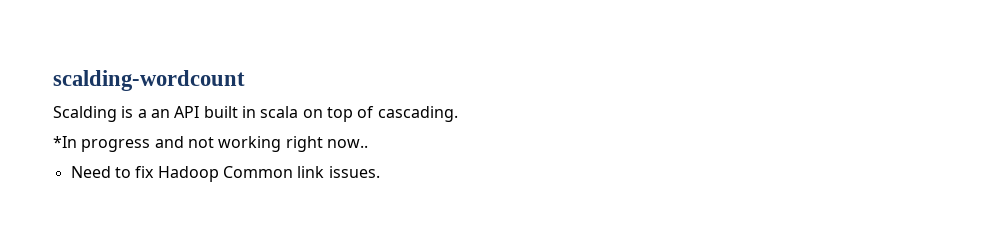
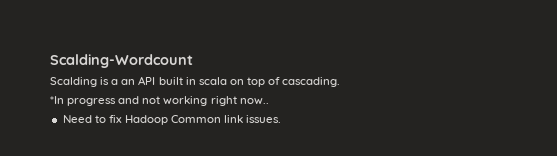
[53,70,245,91] scalding-wordcount -> [50,54,193,68] Scalding-Wordcount

